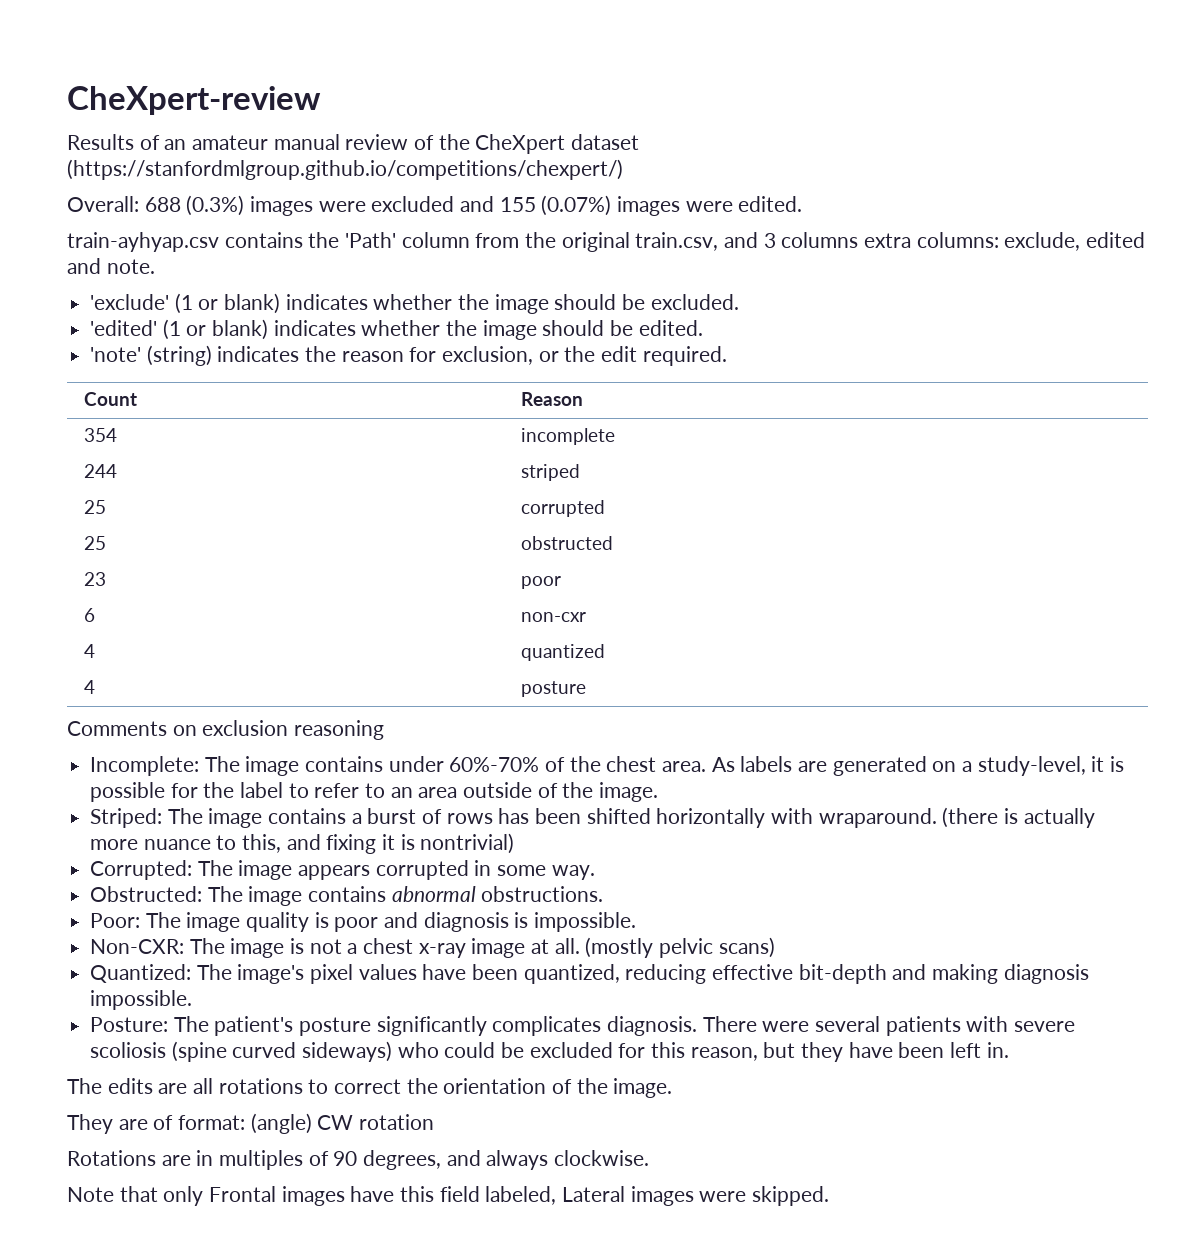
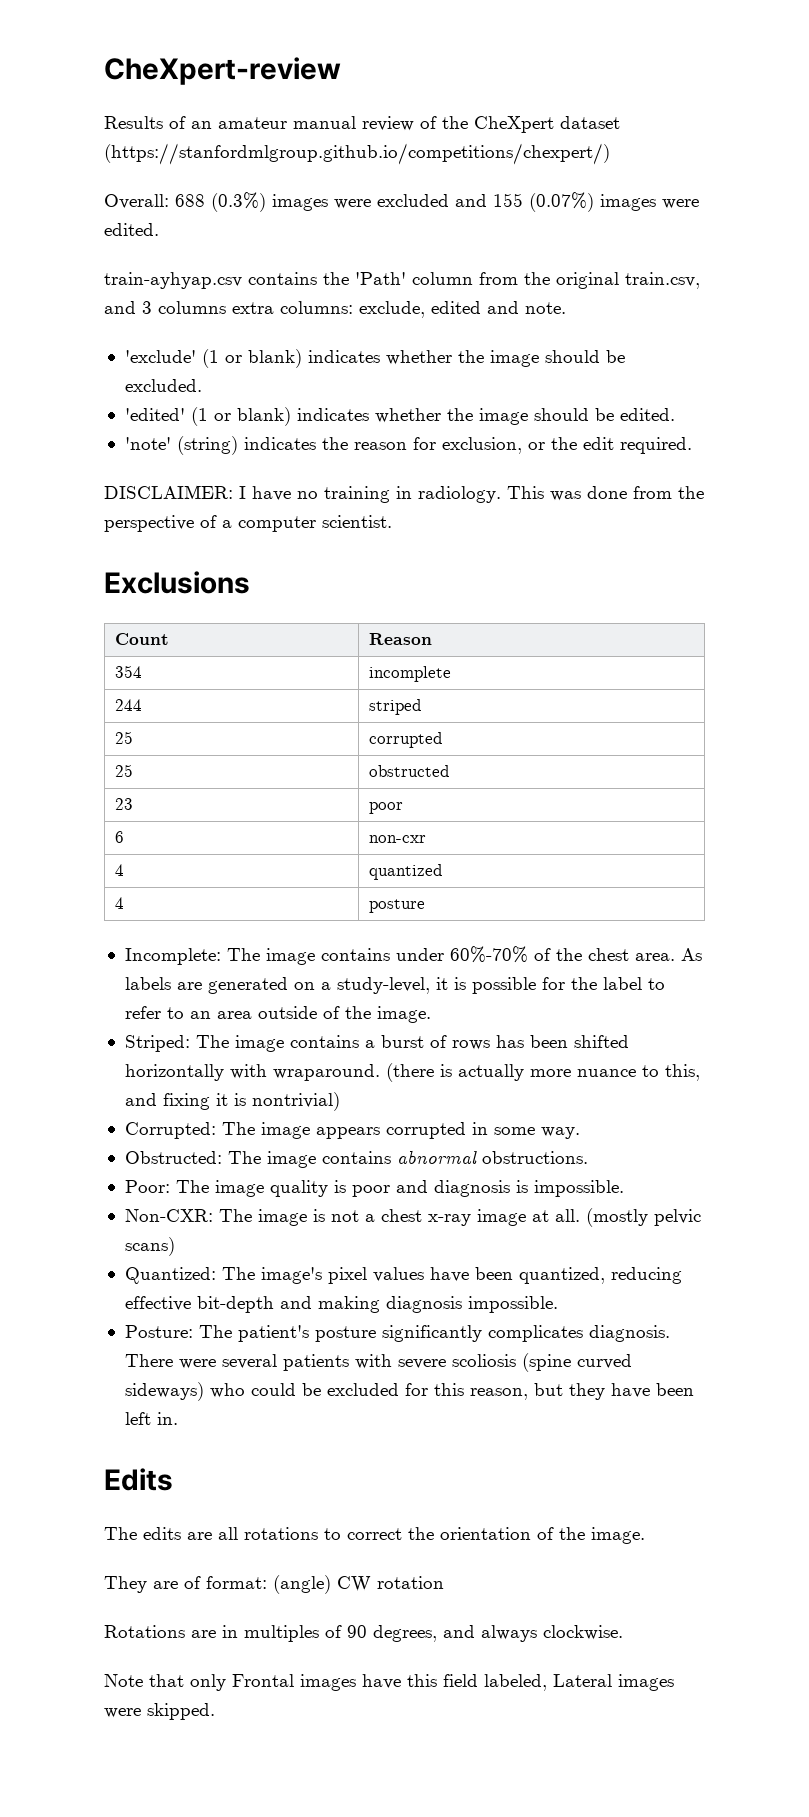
(727, 356) none -> [104,485,704,503] [104,515,392,532] [104,571,250,594] // DISCLAIMER: I have no training in radiology. This was done from the perspective of a computer scientist. // Exclusions
[67,720,385,740] // Comments on exclusion reasoning -> (426, 906) none
(1009, 1050) none -> [104,1468,173,1491] // Edits

